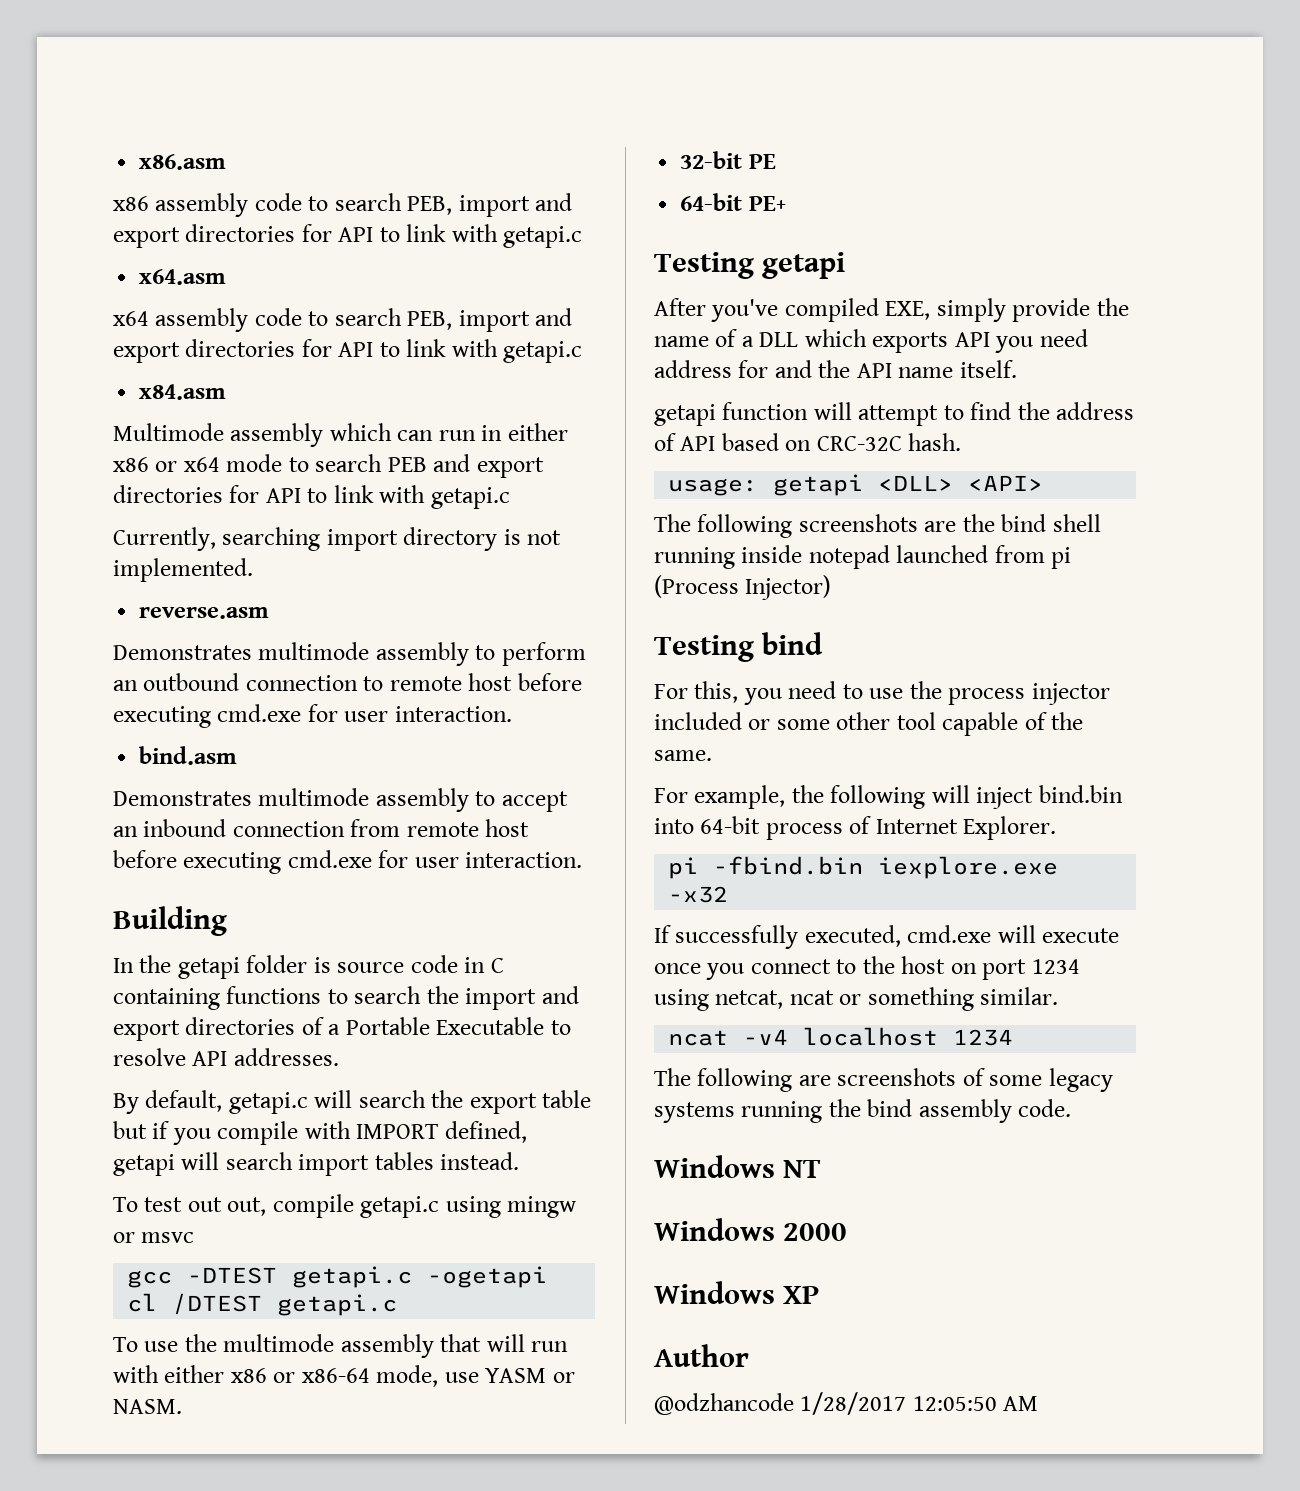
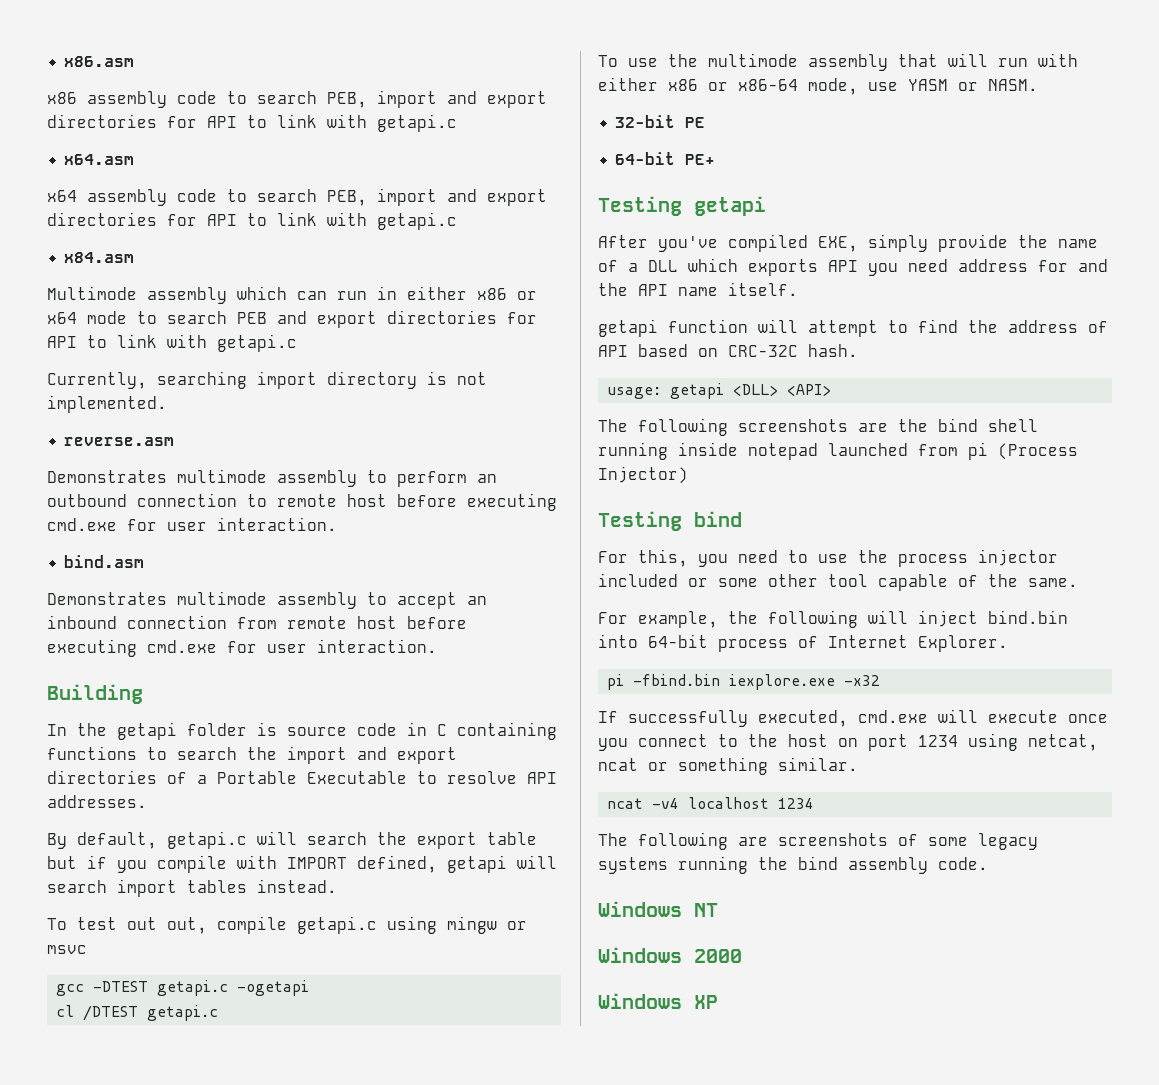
[654,1344,749,1367] [654,1392,1039,1415] // Author // @odzhancode 1/28/2017 12:05:50 AM -> (718, 1002) none

